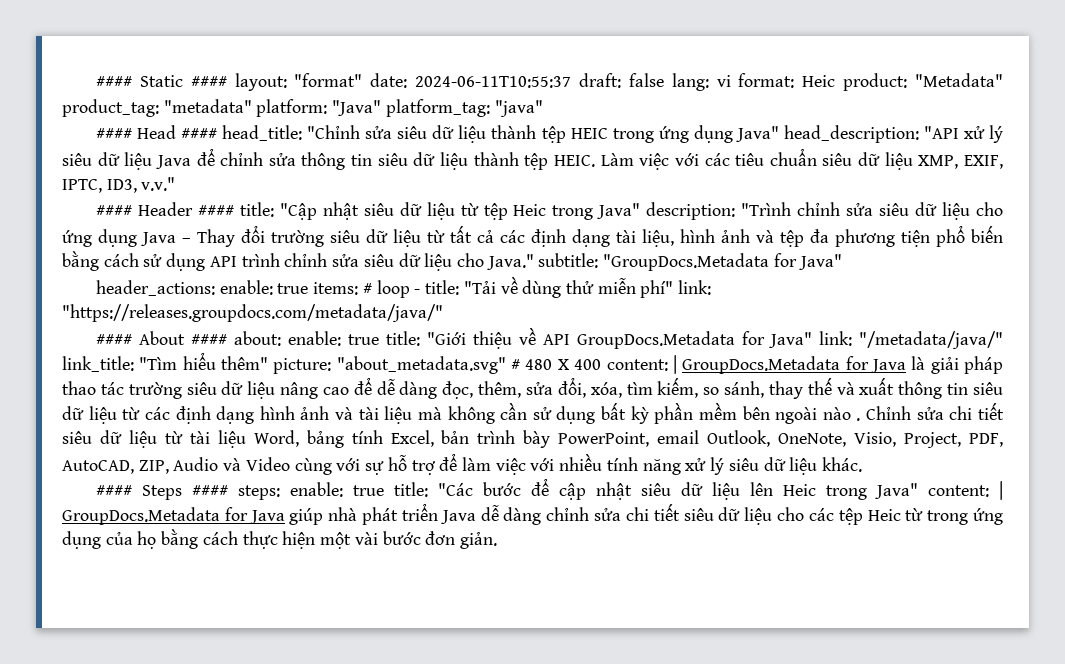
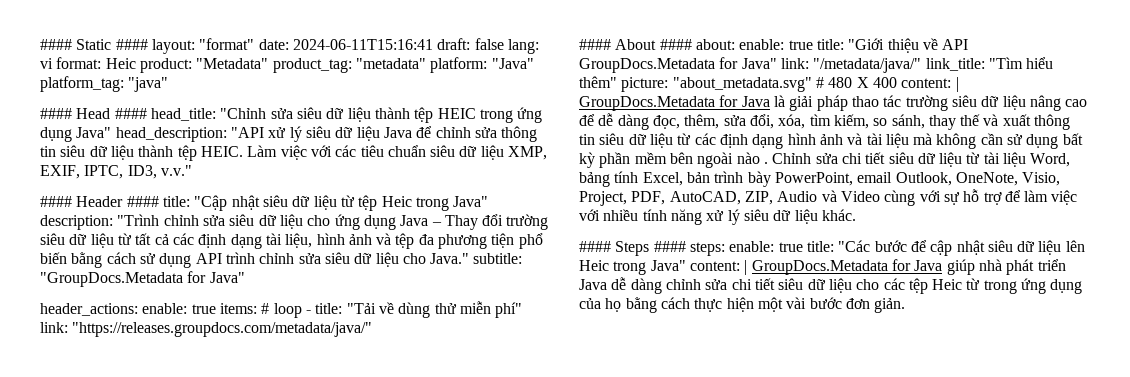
[415,76,572,88] 2024-06-11T10:55:37 -> [292,39,433,50] 2024-06-11T15:16:41

